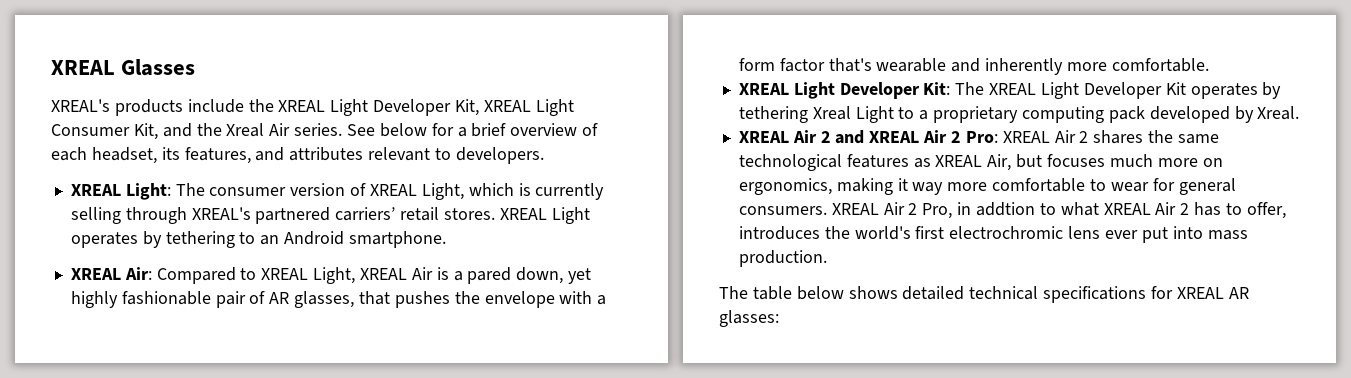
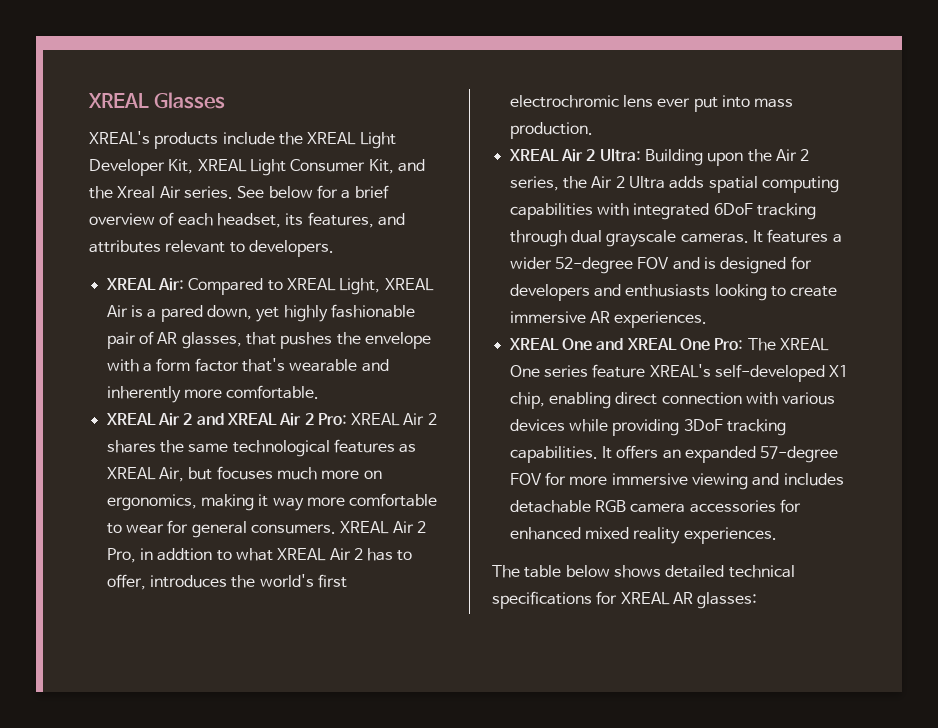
[70,183,605,200] [70,207,590,224] [70,231,446,248] // XREAL Light: The consumer version of XREAL Light, which is currently selling through XREAL's partnered carriers’ retail stores. XREAL Light operates by tethering to an Android smartphone. -> (334, 248) none
[738,82,1282,99] [738,106,1300,123] // XREAL Light Developer Kit: The XREAL Light Developer Kit operates by tethering Xreal Light to a proprietary computing pack developed by Xreal. -> (320, 392) none
(827, 258) none -> [508,148,810,166] [509,176,839,193] [509,203,816,220] [509,229,842,247] [509,256,812,274] [509,284,838,301] [509,311,708,328] [508,338,829,351] [509,364,849,382] [509,392,836,409] [509,419,786,436] [509,445,839,463] [509,472,844,490] [509,499,801,513] [509,527,777,544] // XREAL Air 2 Ultra: Building upon the Air 2 series, the Air 2 Ultra adds spatial computing capabilities with integrated 6DoF tracking through dual grayscale cameras. It features a wider 52-degree FOV and is designed for developers and enthusiasts looking to create immersive AR experiences. // XREAL One and XREAL One Pro: The XREAL One series feature XREAL's self-developed X1 chip, enabling direct connection with various devices while providing 3DoF tracking capabilities. It offers an expanded 57-degree FOV for more immersive viewing and includes detachable RGB camera accessories for enhanced mixed reality experiences.

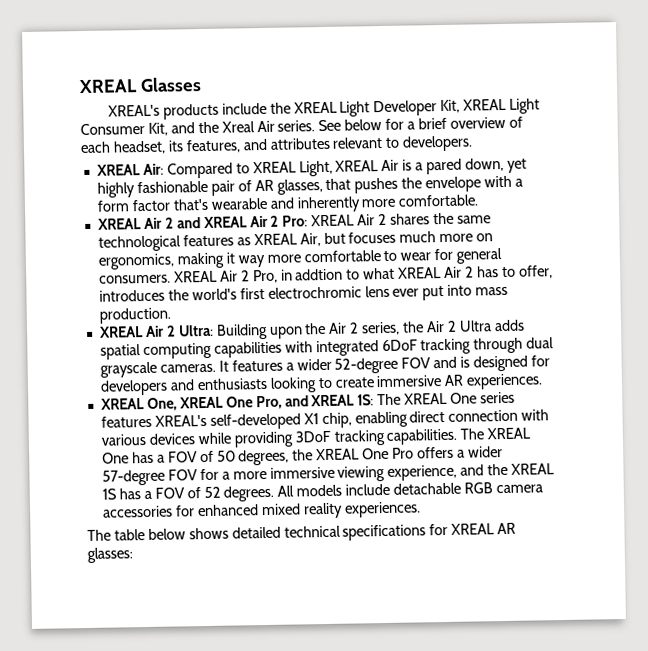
[561,338,744,351] One and XREAL One Pro: -> [146,394,375,411] One, XREAL One Pro, and XREAL 1S:
[592,364,646,378] feature -> [100,415,152,428] features
[601,445,756,463] It offers an expanded -> [460,427,532,440] [101,446,503,466] The XREAL One has a FOV of 50 degrees, the XREAL One Pro offers a wider
(566, 479) none -> [221,471,230,480] a
[752,473,844,486] and includes -> [387,463,556,481] [101,483,391,502] experience, and the XREAL 1S has a FOV of 52 degrees. All models include

